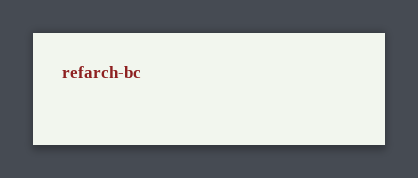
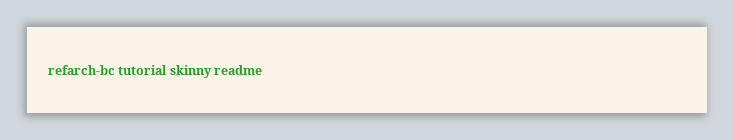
(141, 72) none -> [118,65,263,78] tutorial skinny readme

